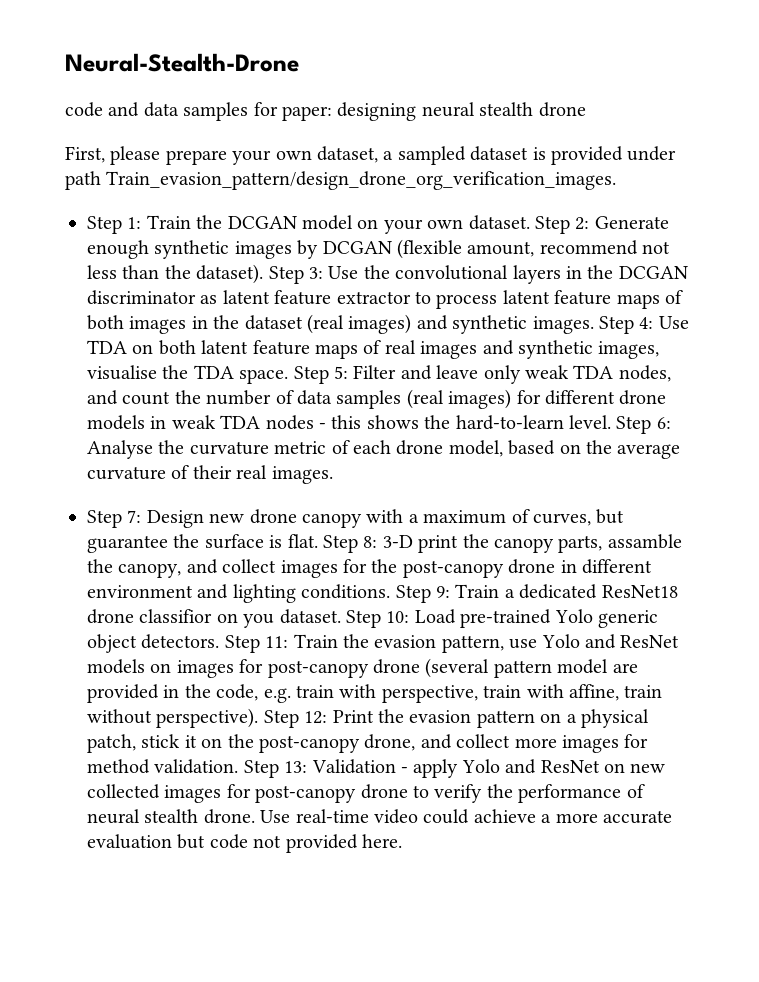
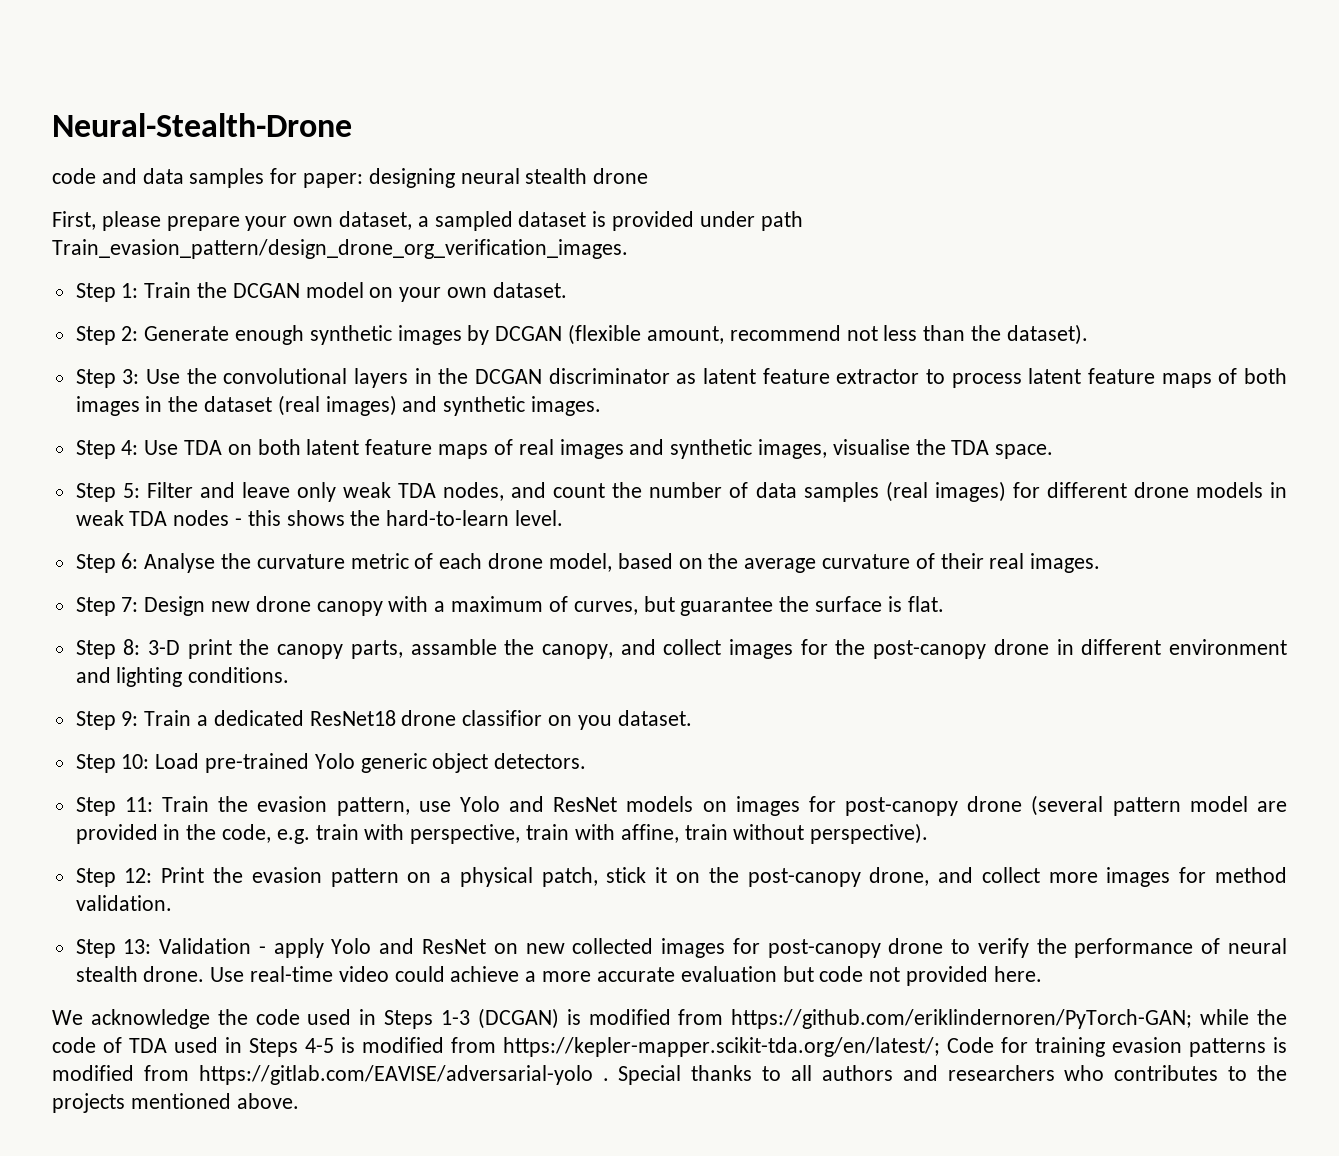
(530, 222) none -> (567, 290) //
(264, 274) none -> (1088, 334) //
(594, 325) none -> (602, 406) //
(289, 376) none -> (1054, 451) //
(611, 422) none -> (564, 518) //
(318, 541) none -> (944, 604) //
(391, 591) none -> (290, 675) //
(341, 616) none -> (692, 718) //
(220, 641) none -> (587, 761) //
(259, 718) none -> (929, 833) //
(239, 766) none -> (172, 903) //
(402, 841) none -> [52,1008,1287,1029] [52,1037,1287,1057] [52,1065,1288,1085] [52,1093,299,1113] // We acknowledge the code used in Steps 1-3 (DCGAN) is modified from https://github.com/eriklindernoren/PyTorch-GAN; while the code of TDA used in Steps 4-5 is modified from https://kepler-mapper.scikit-tda.org/en/latest/; Code for training evasion patterns is modified from https://gitlab.com/EAVISE/adversarial-yolo . Special thanks to all authors and researchers who contributes to the projects mentioned above.

